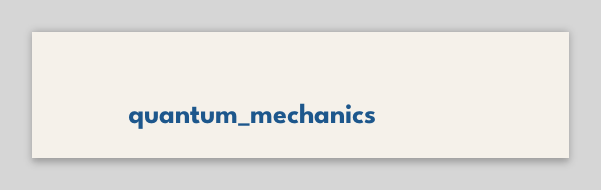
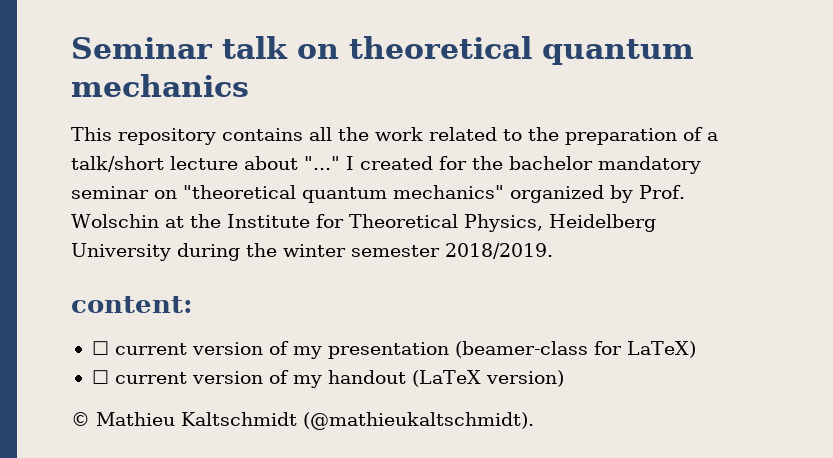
[128,103,376,129] quantum_mechanics -> [71,36,694,65] [71,74,249,97] [71,127,718,145] [71,156,701,174] [71,185,685,203] [71,214,656,232] [71,243,553,261] [71,296,193,313] [91,341,696,359] [91,370,564,388] [71,412,534,430] Seminar talk on theoretical quantum mechanics // This repository contains all the work related to the preparation of a talk/short lecture about "..." I created for the bachelor mandatory seminar on "theoretical quantum mechanics" organized by Prof. Wolschin at the Institute for Theoretical Physics, Heidelberg University during the winter semester 2018/2019. // content: // ☐ current version of my presentation (beamer-class for LaTeX) // ☐ current version of my handout (LaTeX version) // © Mathieu Kaltschmidt (@mathieukaltschmidt).

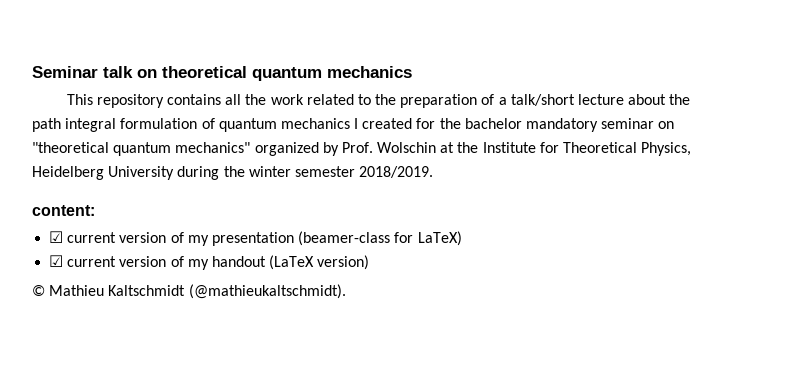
[304,156,340,170] "..." -> [669,94,691,105] [32,118,350,132] the path integral formulation of quantum mechanics
[91,341,109,355] ☐ -> [49,231,64,243] ☑
[91,370,109,384] ☐ -> [49,255,64,267] ☑

